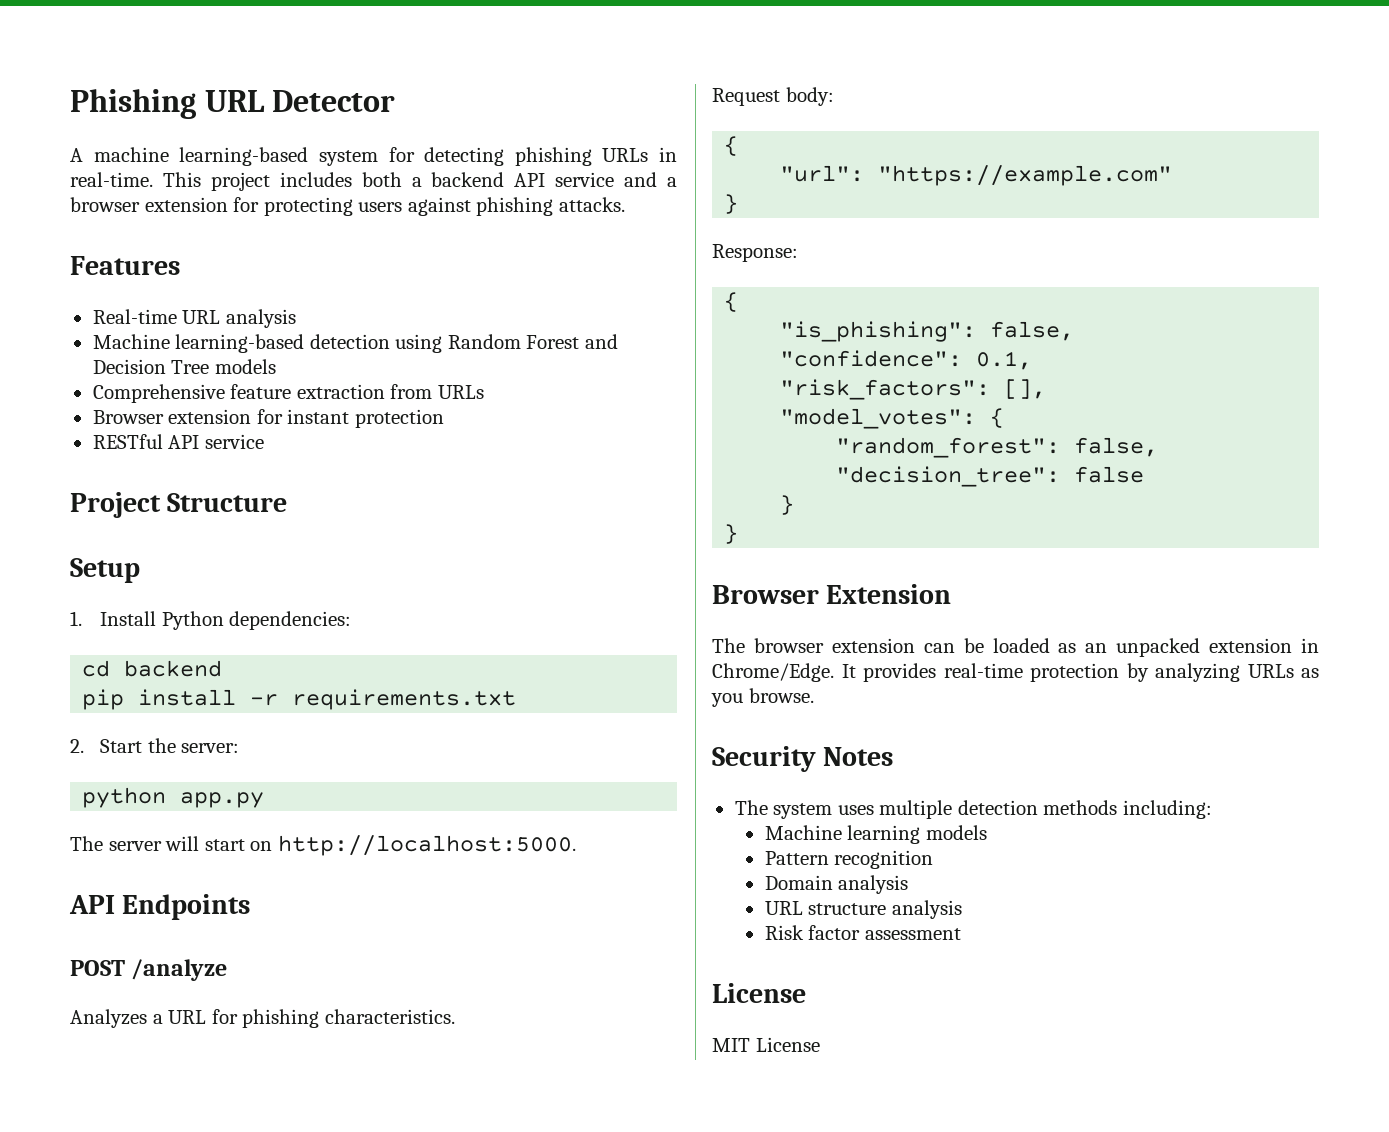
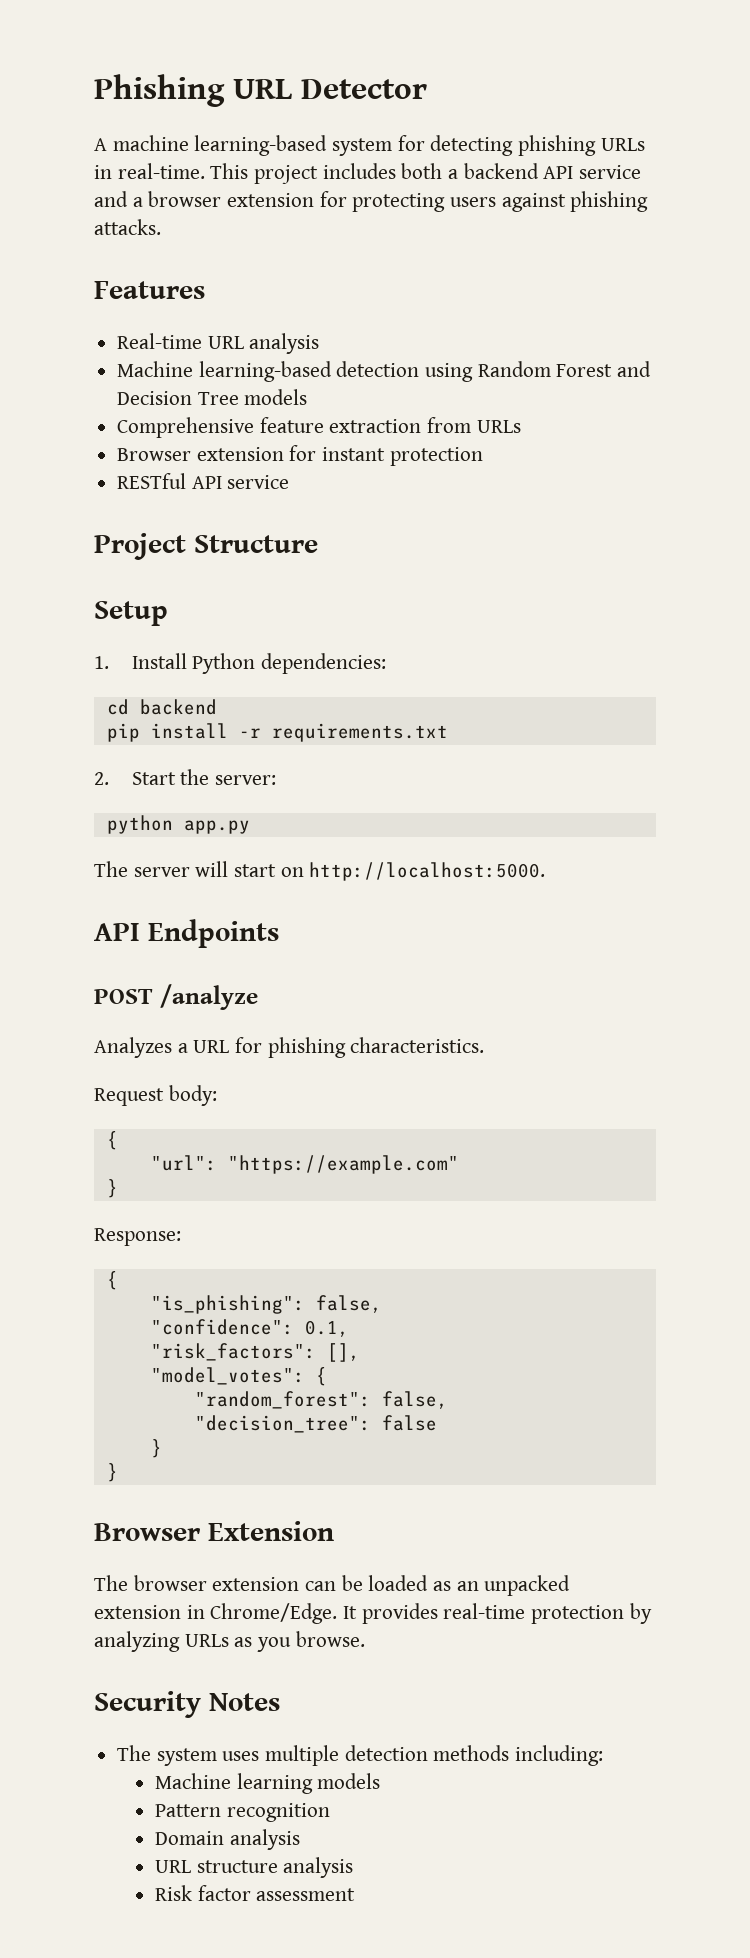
[712,983,806,1003] [712,1037,820,1052] // License // MIT License -> (356, 1894) none

